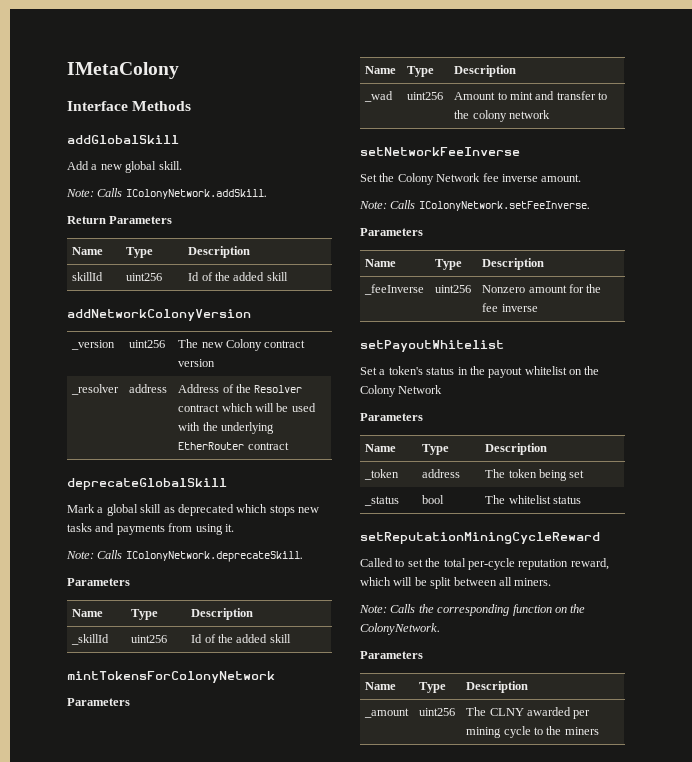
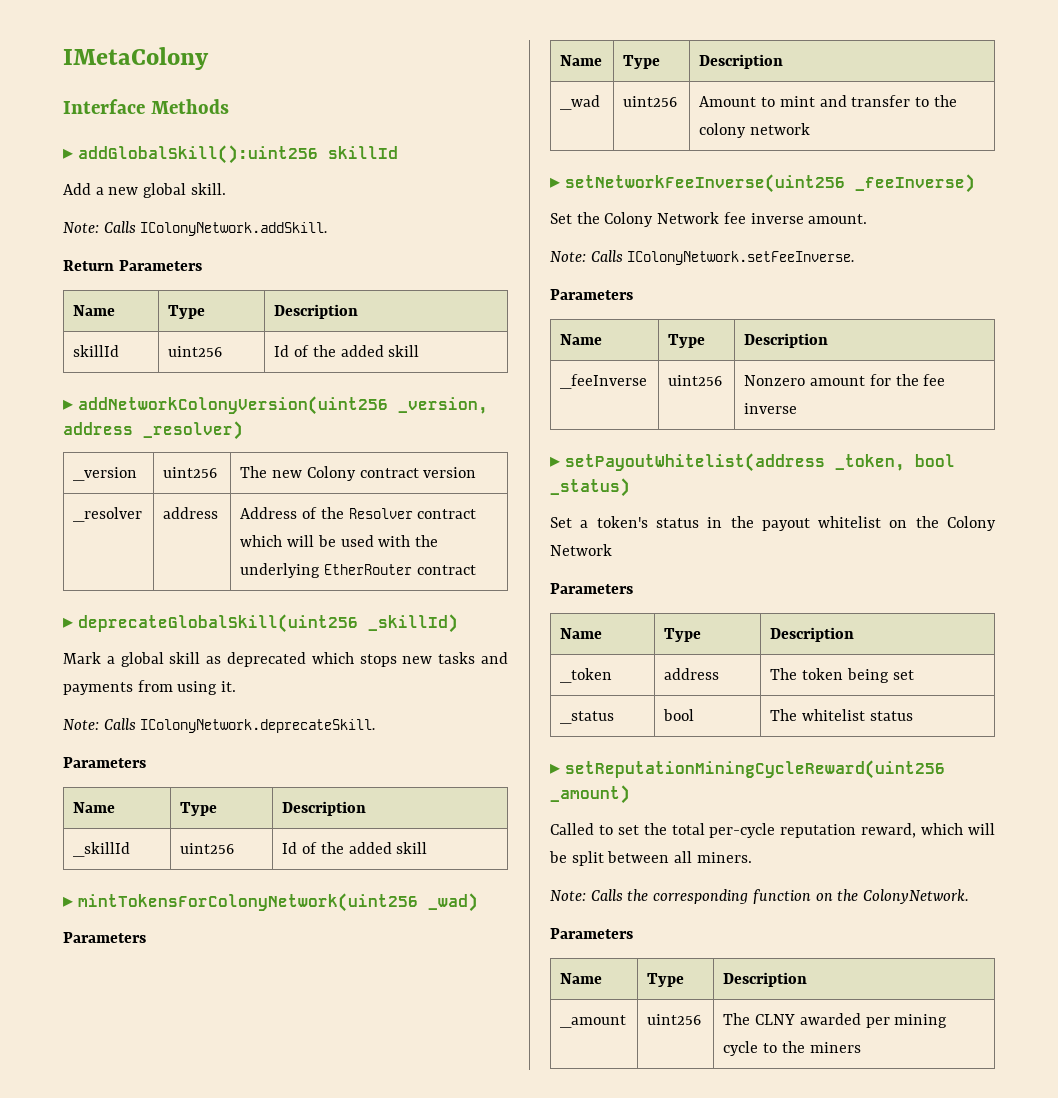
[67,135,179,144] addGlobalSkill -> [63,145,399,164] ▸ addGlobalSkill():uint256 skillId
[67,309,251,321] addNetworkColonyVersion -> [63,396,489,415] [63,421,243,440] ▸ addNetworkColonyVersion(uint256 _version, address _resolver)
[67,478,227,490] deprecateGlobalSkill -> [63,614,459,633] ▸ deprecateGlobalSkill(uint256 _skillId)
[67,671,275,683] mintTokensForColonyNetwork -> [63,893,479,912] ▸ mintTokensForColonyNetwork(uint256 _wad)
[360,147,520,156] setNetworkFeeInverse -> [550,174,976,193] ▸ setNetworkFeeInverse(uint256 _feeInverse)
[360,340,504,352] setPayoutWhitelist -> [550,453,956,472] [550,478,630,497] ▸ setPayoutWhitelist(address _token, bool _status)
[360,532,600,544] setReputationMiningCycleReward -> [550,760,946,779] [550,785,630,804] ▸ setReputationMiningCycleReward(uint256 _amount)

